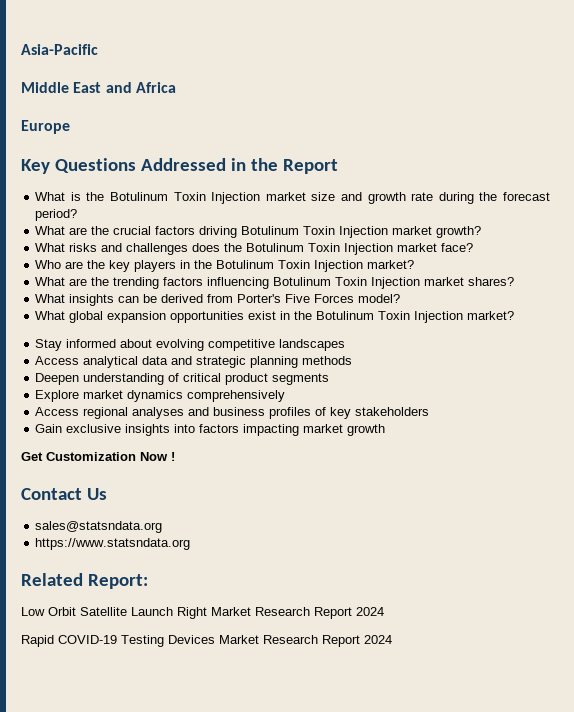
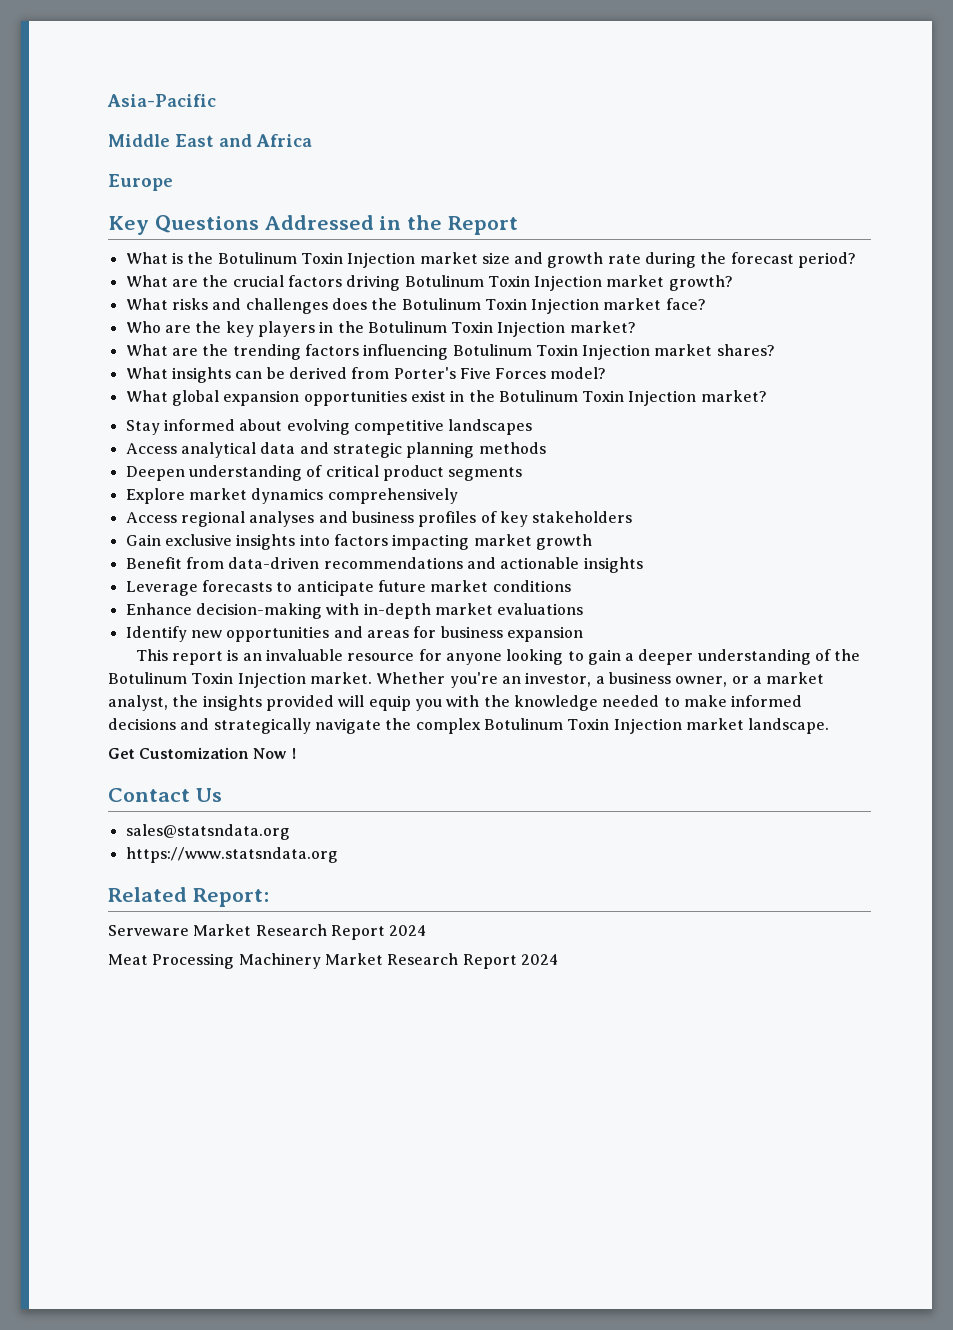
(386, 430) none -> [125,557,643,573] [125,580,571,596] [125,603,584,619] [125,626,583,642] [135,649,861,665] [108,672,825,688] [108,695,803,711] [108,718,830,734] // Benefit from data-driven recommendations and actionable insights // Leverage forecasts to anticipate future market conditions // Enhance decision-making with in-depth market evaluations // Identify new opportunities and areas for business expansion // This report is an invaluable resource for anyone looking to gain a deeper understanding of the Botulinum Toxin Injection market. Whether you're an investor, a business owner, or a market analyst, the insights provided will equip you with the knowledge needed to make informed decisions and strategically navigate the complex Botulinum Toxin Injection market landscape.
[21,607,207,619] Low Orbit Satellite Launch Right -> [108,925,189,936] Serveware
[21,635,215,647] Rapid COVID-19 Testing Devices -> [108,953,321,969] Meat Processing Machinery

